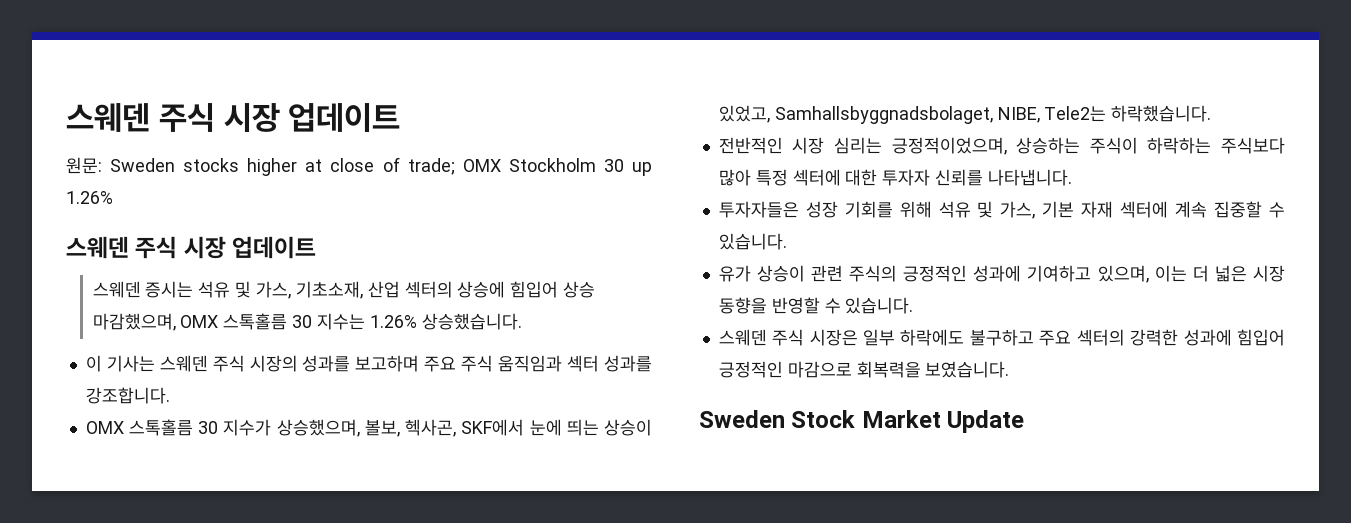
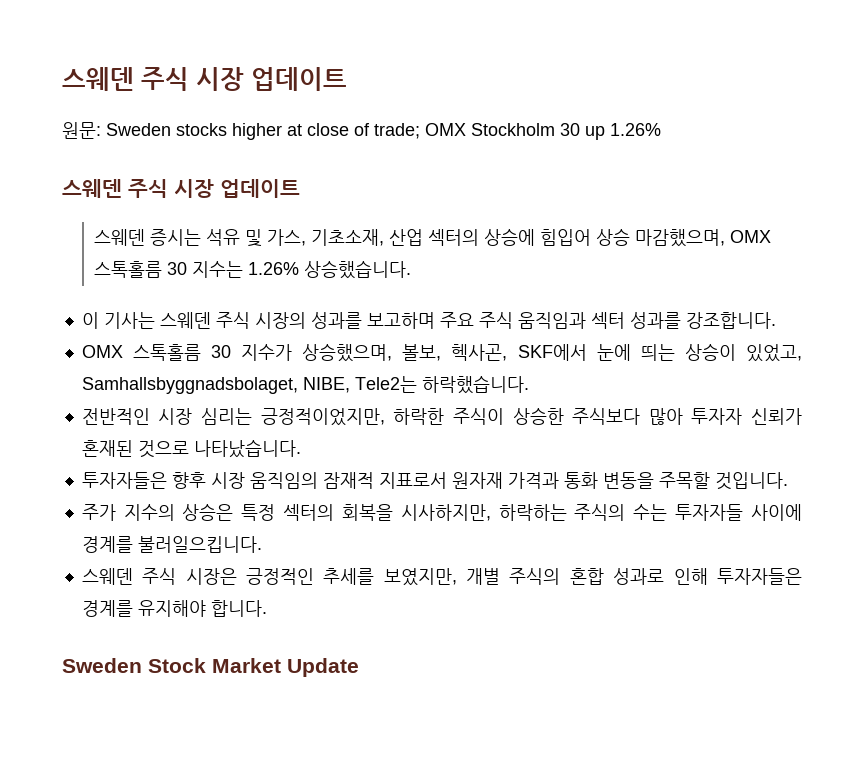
[891,137,1285,155] [718,169,1072,186] [718,201,1285,219] [718,233,787,250] [718,265,1285,283] [718,297,914,314] [718,329,1285,346] [718,361,1010,378] 긍정적이었으며, 상승하는 주식이 하락하는 주식보다 많아 특정 섹터에 대한 투자자 신뢰를 나타냅니다. // 투자자들은 성장 기회를 위해 석유 및 가스, 기본 자재 섹터에 계속 집중할 수 있습니다. // 유가 상승이 관련 주식의 긍정적인 성과에 기여하고 있으며, 이는 더 넓은 시장 동향을 반영할 수 있습니다. // 스웨덴 주식 시장은 일부 하락에도 불구하고 주요 섹터의 강력한 성과에 힘입어 긍정적인 마감으로 회복력을 보였습니다. -> [260,407,803,426] [81,439,301,458] [81,472,788,490] [81,503,803,521] [81,536,262,553] [81,568,802,586] [81,600,267,617] 긍정적이었지만, 하락한 주식이 상승한 주식보다 많아 투자자 신뢰가 혼재된 것으로 나타났습니다. // 투자자들은 향후 시장 움직임의 잠재적 지표로서 원자재 가격과 통화 변동을 주목할 것입니다. // 주가 지수의 상승은 특정 섹터의 회복을 시사하지만, 하락하는 주식의 수는 투자자들 사이에 경계를 불러일으킵니다. // 스웨덴 주식 시장은 긍정적인 추세를 보였지만, 개별 주식의 혼합 성과로 인해 투자자들은 경계를 유지해야 합니다.

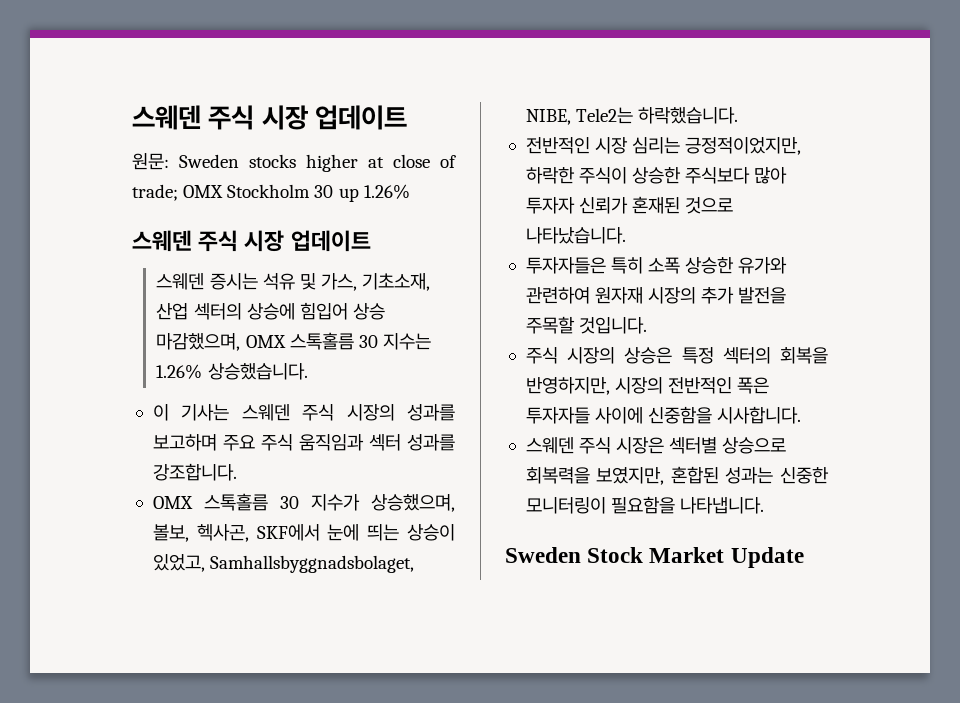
[171,472,654,489] 향후 시장 움직임의 잠재적 지표로서 원자재 가격과 통화 변동을 -> [611,257,788,274] [525,287,787,304] 특히 소폭 상승한 유가와 관련하여 원자재 시장의 추가 발전을
[81,504,175,521] 주가 지수의 -> [525,347,616,364] 주식 시장의
[400,504,803,521] [81,536,262,553] [81,568,802,586] [81,600,267,617] 시사하지만, 하락하는 주식의 수는 투자자들 사이에 경계를 불러일으킵니다. // 스웨덴 주식 시장은 긍정적인 추세를 보였지만, 개별 주식의 혼합 성과로 인해 투자자들은 경계를 유지해야 합니다. -> [525,377,770,395] [525,406,802,424] [525,437,787,454] [525,466,829,485] [525,496,765,514] 반영하지만, 시장의 전반적인 폭은 투자자들 사이에 신중함을 시사합니다. // 스웨덴 주식 시장은 섹터별 상승으로 회복력을 보였지만, 혼합된 성과는 신중한 모니터링이 필요함을 나타냅니다.

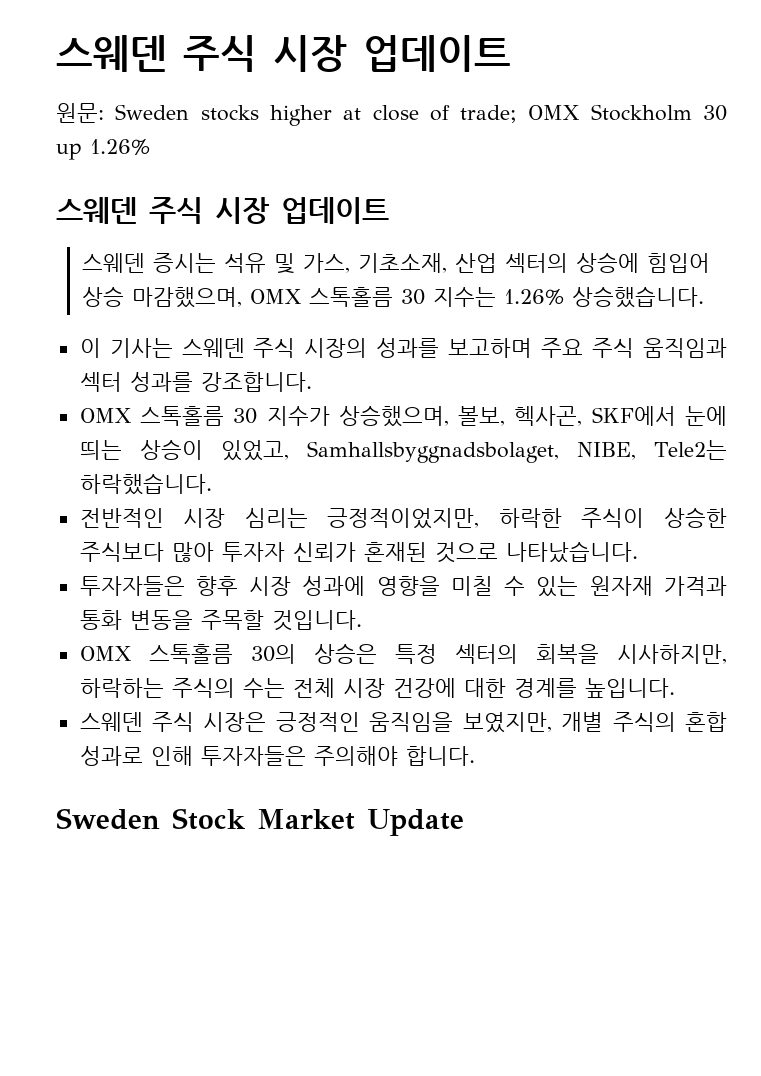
[611,257,788,274] [525,287,787,304] 특히 소폭 상승한 유가와 관련하여 원자재 시장의 추가 발전을 -> [195,576,727,597] [79,610,193,630] 향후 시장 성과에 영향을 미칠 수 있는 원자재 가격과 통화 변동을
[525,347,616,364] 주식 시장의 -> [79,644,296,664] OMX 스톡홀름 30의
[525,377,770,395] [525,406,802,424] [525,437,787,454] [525,466,829,485] [525,496,765,514] 반영하지만, 시장의 전반적인 폭은 투자자들 사이에 신중함을 시사합니다. // 스웨덴 주식 시장은 섹터별 상승으로 회복력을 보였지만, 혼합된 성과는 신중한 모니터링이 필요함을 나타냅니다. -> [617,644,727,664] [79,678,675,698] [79,712,727,733] [79,746,475,766] 시사하지만, 하락하는 주식의 수는 전체 시장 건강에 대한 경계를 높입니다. // 스웨덴 주식 시장은 긍정적인 움직임을 보였지만, 개별 주식의 혼합 성과로 인해 투자자들은 주의해야 합니다.

